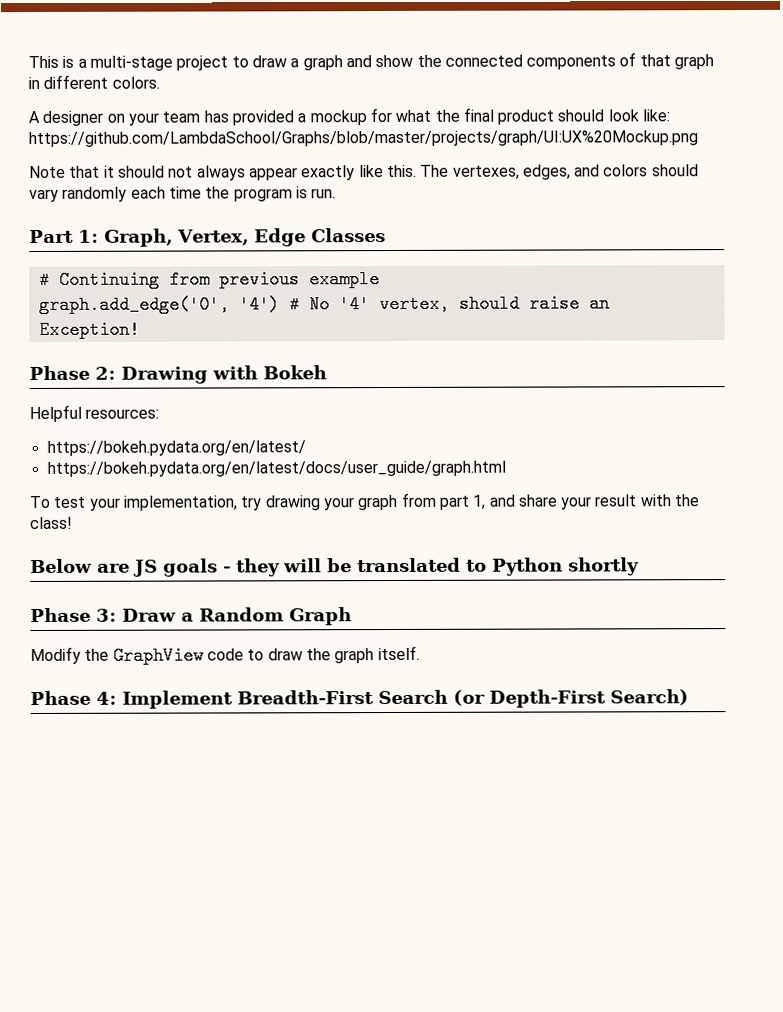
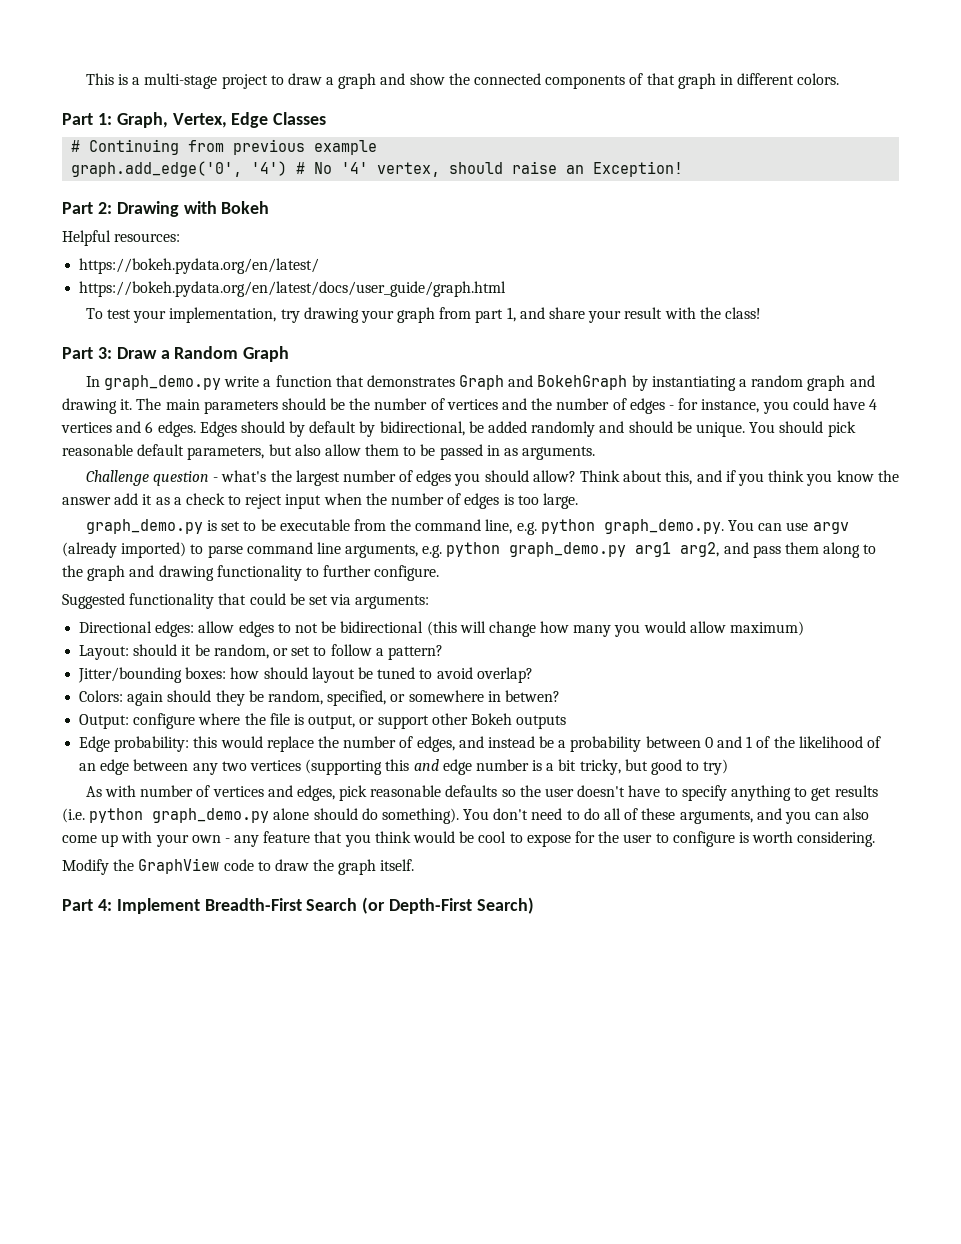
[28,107,671,126] [28,130,698,148] [29,164,699,181] [29,186,337,203] // A designer on your team has provided a mockup for what the final product should look like: https://github.com/LambdaSchool/Graphs/blob/master/projects/graph/UI:UX%20Mockup.png // Note that it should not always appear exactly like this. The vertexes, edges, and colors should vary randomly each time the program is run. -> (840, 79) none
[29,365,90,381] Phase -> [62,202,93,214] Part
[30,557,639,577] [30,607,91,623] Below are JS goals - they will be translated to Python shortly // Phase -> [62,347,93,359] Part
(352, 616) none -> [85,375,875,391] [62,398,878,414] [61,421,856,437] [62,444,596,460] [85,470,899,486] [62,493,578,509] [85,519,849,535] [62,542,877,558] [62,565,440,581] [62,593,430,609] [79,621,805,637] [79,644,443,660] [78,667,533,683] [79,690,560,706] [79,713,567,729] [79,736,881,752] [79,759,729,775] [85,785,878,801] [62,808,870,824] [62,831,876,847] // In graph_demo.py write a function that demonstrates Graph and BokehGraph by instantiating a random graph and drawing it. The main parameters should be the number of vertices and the number of edges - for instance, you could have 4 vertices and 6 edges. Edges should by default by bidirectional, be added randomly and should be unique. You should pick reasonable default parameters, but also allow them to be passed in as arguments. // Challenge question - what's the largest number of edges you should allow? Think about this, and if you think you know the answer add it as a check to reject input when the number of edges is too large. // graph_demo.py is set to be executable from the command line, e.g. python graph_demo.py. You can use argv (already imported) to parse command line arguments, e.g. python graph_demo.py arg1 arg2, and pass them along to the graph and drawing functionality to further configure. // Suggested functionality that could be set via arguments: // Directional edges: allow edges to not be bidirectional (this will change how many you would allow maximum) // Layout: should it be random, or set to follow a pattern? // Jitter/bounding boxes: how should layout be tuned to avoid overlap? // Colors: again should they be random, specified, or somewhere in betwen? // Output: configure where the file is output, or support other Bokeh outputs // Edge probability: this would replace the number of edges, and instead be a probability between 0 and 1 of the likelihood of an edge between any two vertices (supporting this and edge number is a bit tricky, but good to try) // As with number of vertices and edges, pick reasonable defaults so the user doesn't have to specify anything to get results (i.e. python graph_demo.py alone should do something). You don't need to do all of these arguments, and you can also come up with your own - any feature that you think would be cool to expose for the user to configure is worth considering.
[30,690,91,706] Phase -> [62,899,93,911] Part

